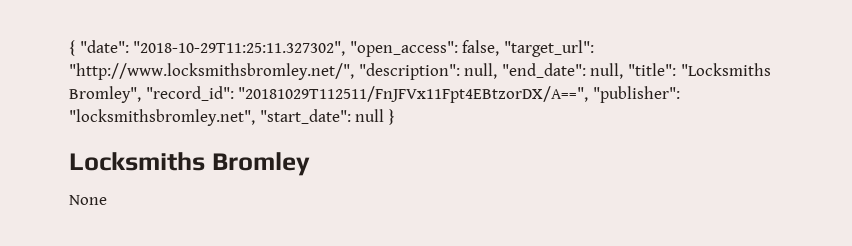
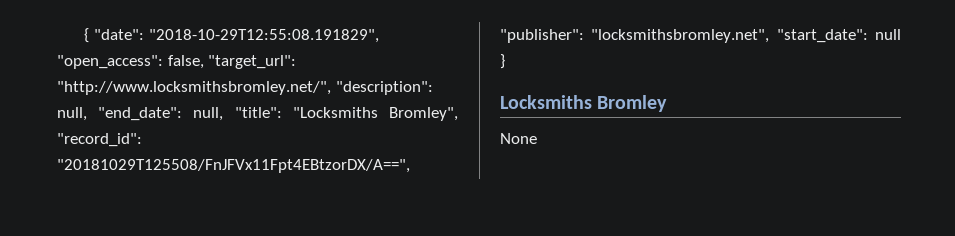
[133,41,346,56] "2018-10-29T11:25:11.327302", -> [148,29,379,43] "2018-10-29T12:55:08.191829",
[238,86,589,103] "20181029T112511/FnJFVx11Fpt4EBtzorDX/A==", -> [57,159,410,173] "20181029T125508/FnJFVx11Fpt4EBtzorDX/A==",

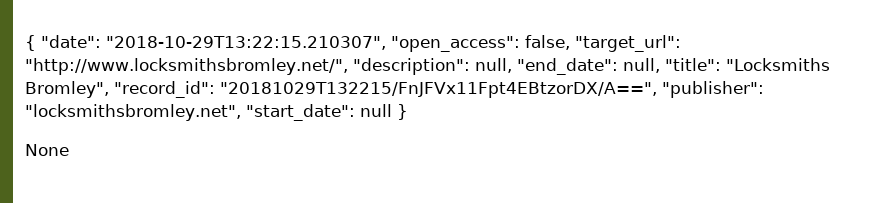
[148,29,379,43] "2018-10-29T12:55:08.191829", -> [106,36,386,50] "2018-10-29T13:22:15.210307",
[57,159,410,173] "20181029T125508/FnJFVx11Fpt4EBtzorDX/A==", -> [220,82,657,98] "20181029T132215/FnJFVx11Fpt4EBtzorDX/A==",
[500,95,668,112] // Locksmiths Bromley -> (408, 112) none

